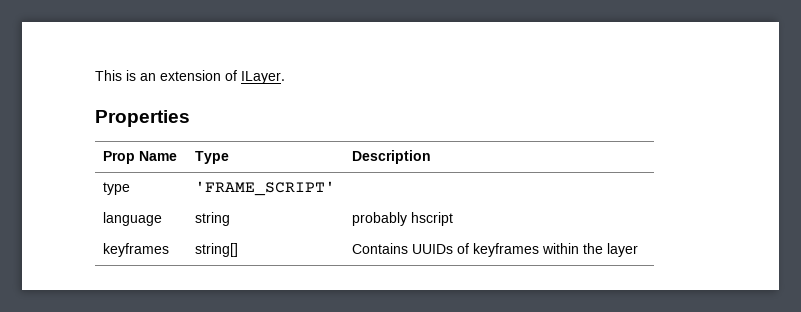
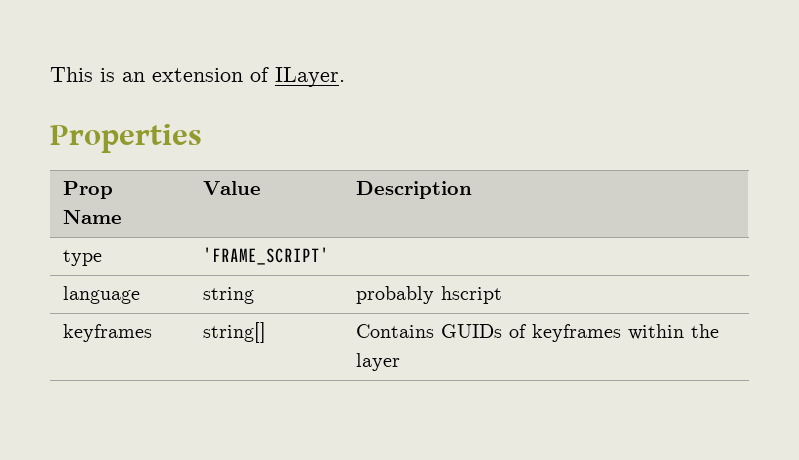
[195,151,230,164] Type -> [203,181,262,195] Value
[412,244,454,254] UUIDs -> [441,324,503,338] GUIDs

